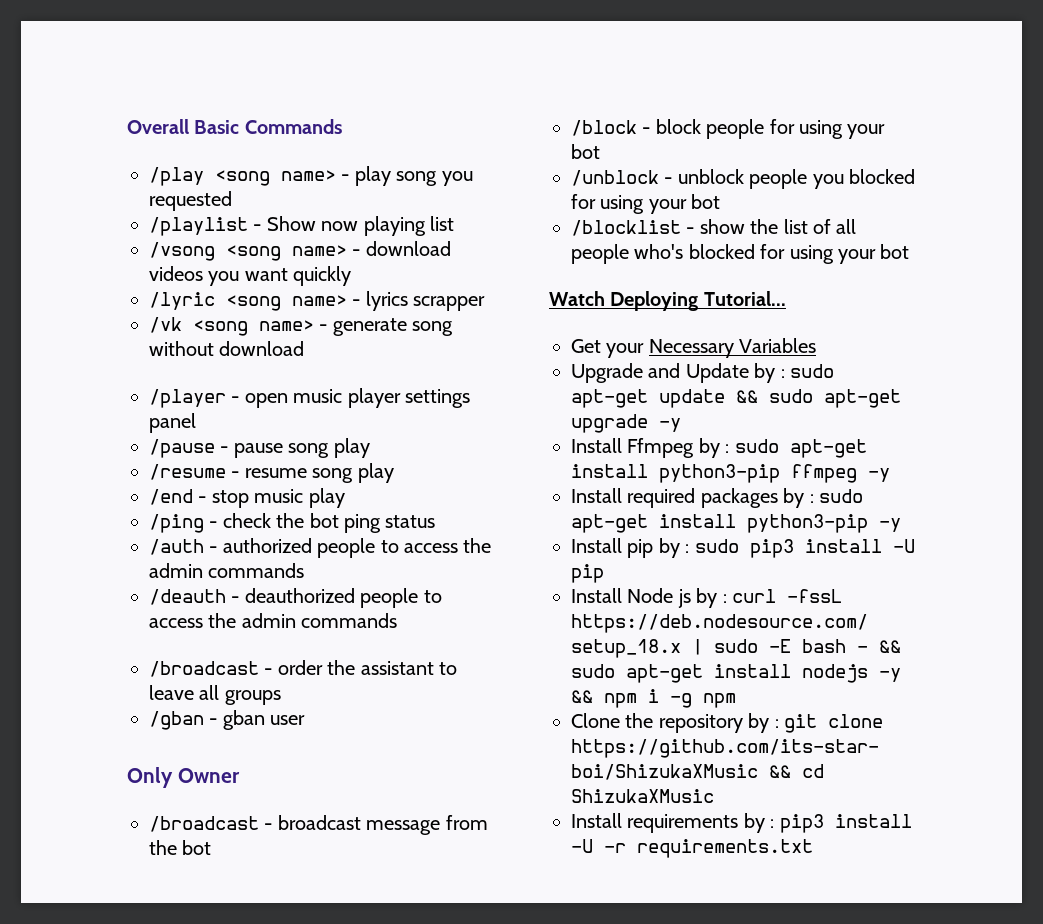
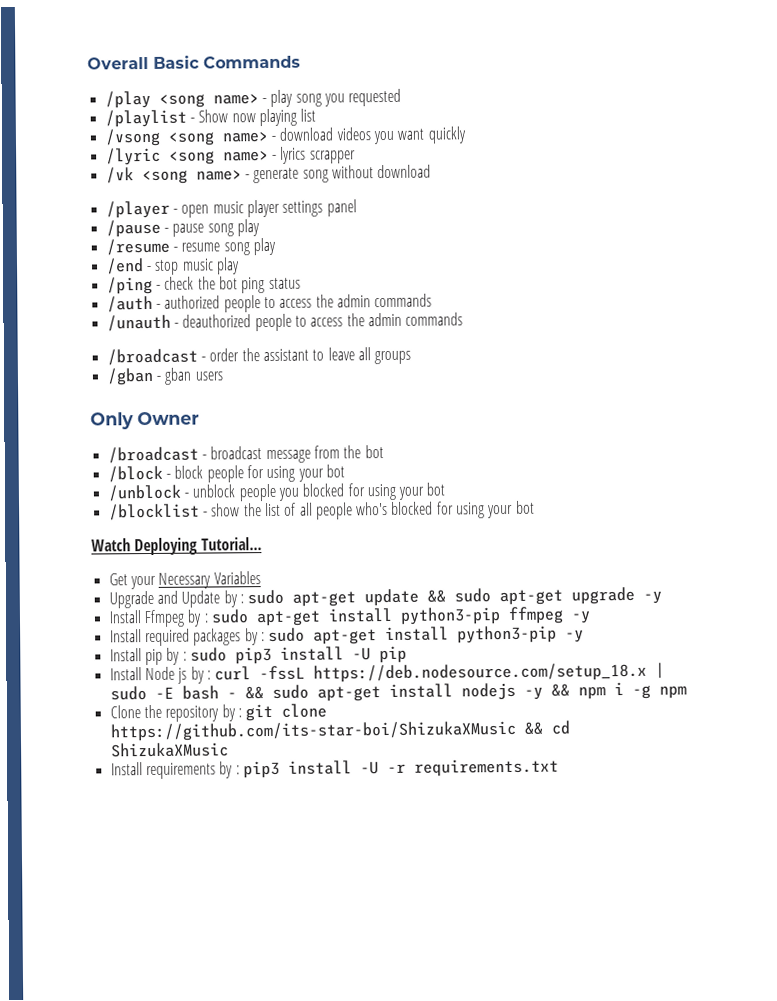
[149,589,226,605] /deauth -> [106,314,171,332] /unauth
[270,715,306,725] user -> [194,371,223,381] users

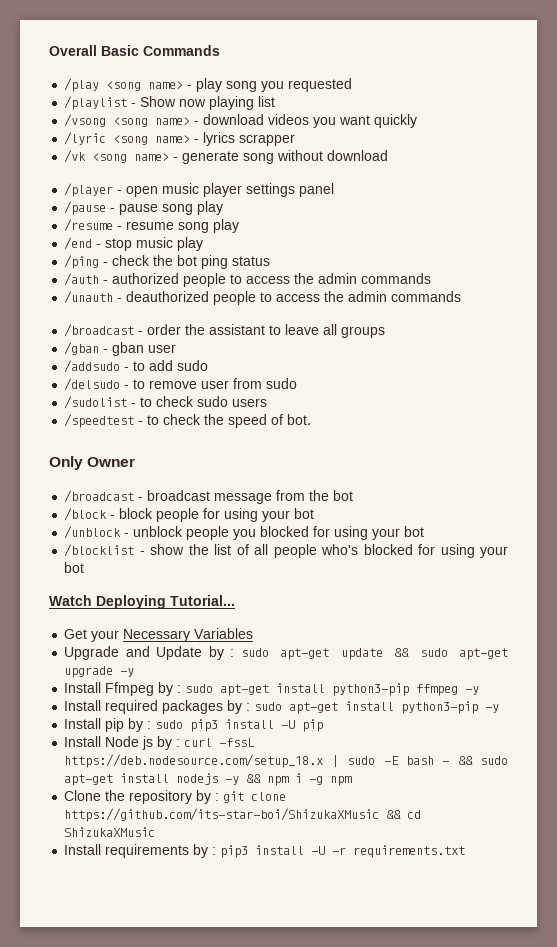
[194,371,223,381] users -> [148,344,177,353] [64,360,209,373] [64,378,298,391] [64,396,268,409] [64,414,312,428] user // /addsudo - to add sudo // /delsudo - to remove user from sudo // /sudolist - to check sudo users // /speedtest - to check the speed of bot.

